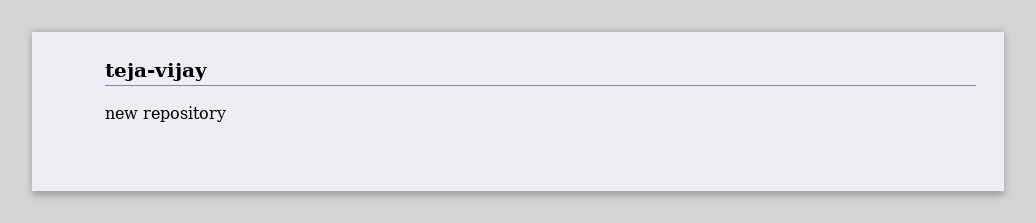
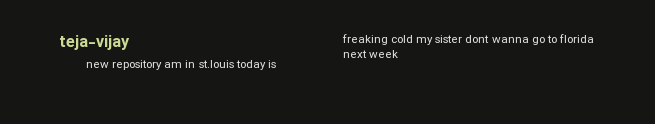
(226, 114) none -> [164,60,276,70] [342,34,594,45] [343,50,399,58] am in st.louis today is freaking cold my sister dont wanna go to florida next week

